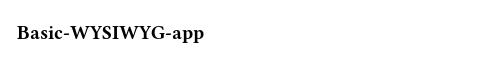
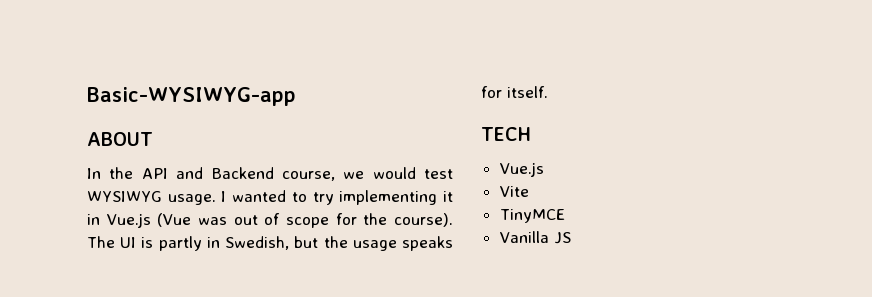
(204, 34) none -> [87,132,153,146] [87,167,453,181] [87,190,454,205] [87,213,453,228] [87,236,454,251] [481,86,548,98] [481,127,531,141] [499,162,544,177] [499,186,529,197] [499,209,565,223] [499,231,571,244] // ABOUT // In the API and Backend course, we would test WYSIWYG usage. I wanted to try implementing it in Vue.js (Vue was out of scope for the course). The UI is partly in Swedish, but the usage speaks for itself. // TECH // Vue.js // Vite // TinyMCE // Vanilla JS

